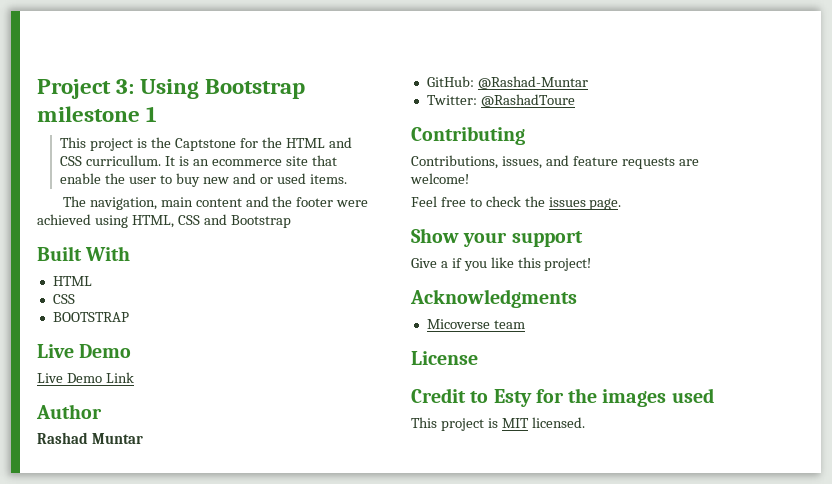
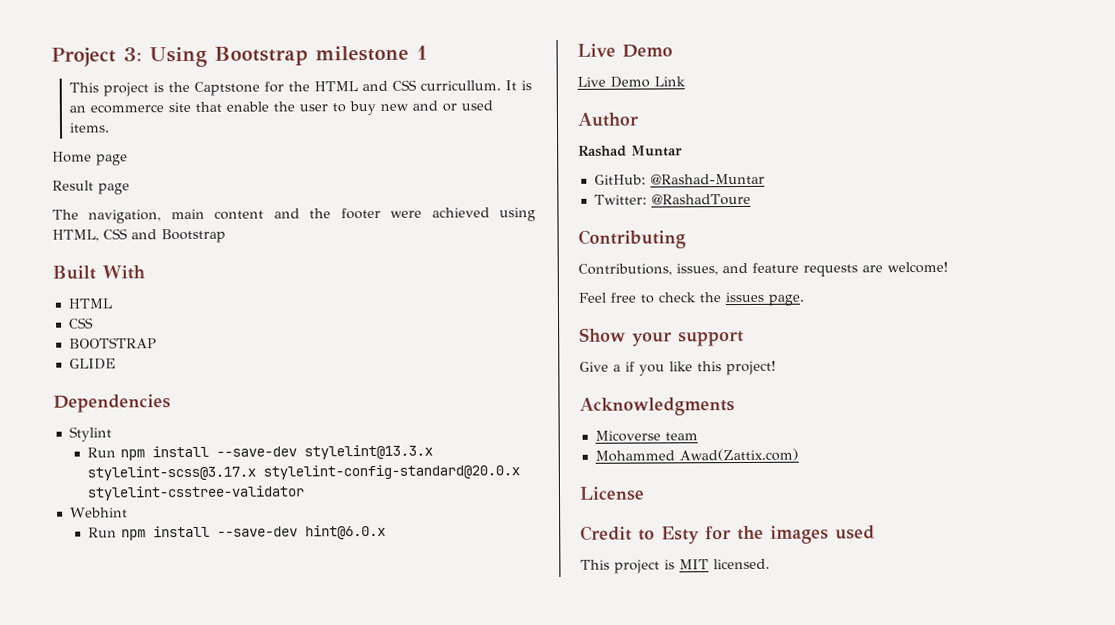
(347, 179) none -> [52,151,128,166] [52,180,130,195] // Home page // Result page
(129, 317) none -> [68,358,116,370] [53,394,171,413] [68,426,112,442] [86,444,433,461] [86,464,520,481] [86,485,305,501] [69,507,128,518] [87,524,386,541] // GLIDE // Dependencies // Stylint // Run npm install --save-dev stylelint@13.3.x stylelint-scss@3.17.x stylelint-config-standard@20.0.x stylelint-csstree-validator // Webhint // Run npm install --save-dev hint@6.0.x
(525, 324) none -> [594,448,799,462] // Mohammed Awad(Zattix.com)

